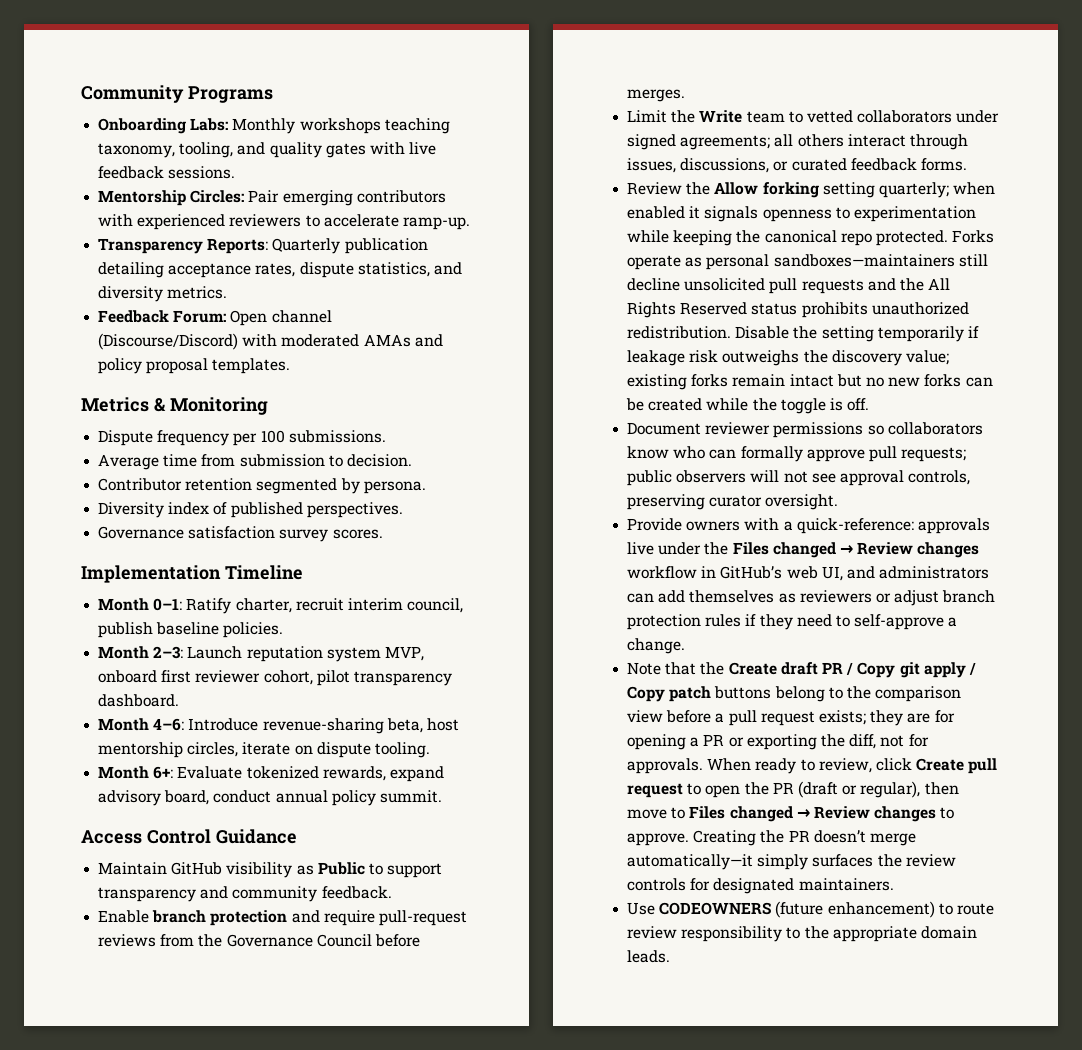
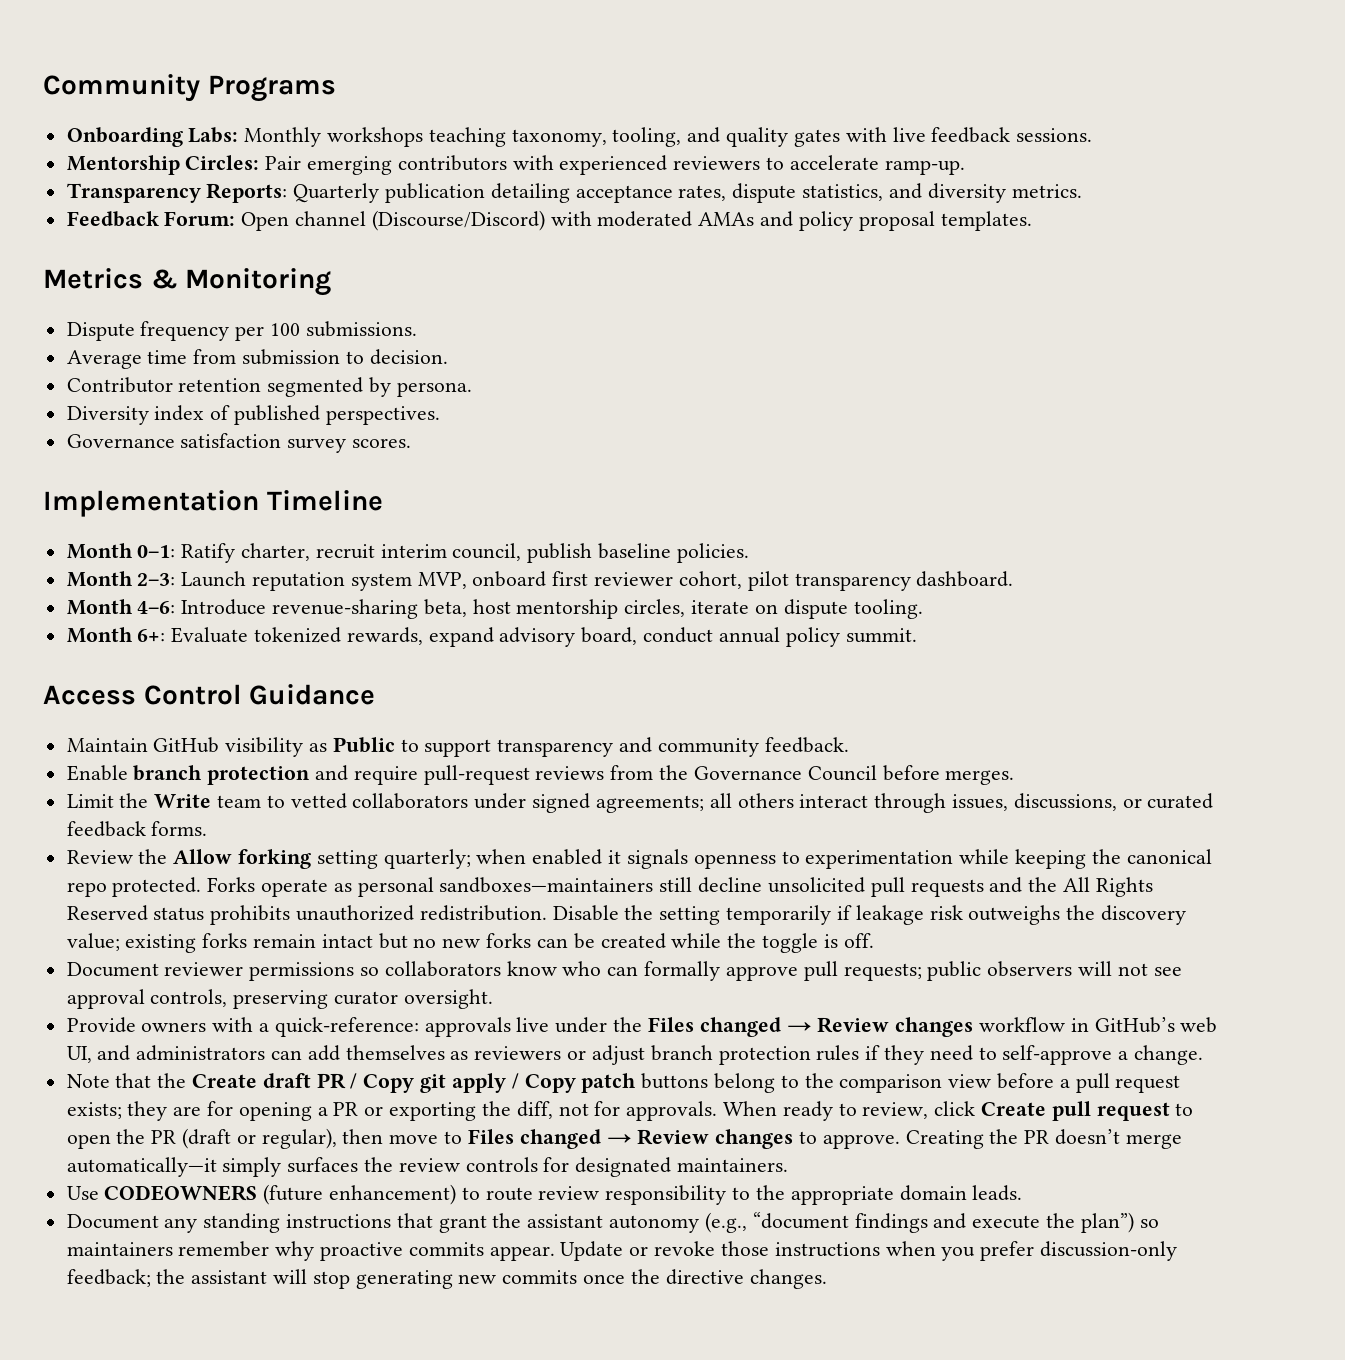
(671, 956) none -> [66,1212,1159,1233] [66,1241,1177,1261] [66,1269,827,1289] // Document any standing instructions that grant the assistant autonomy (e.g., “document findings and execute the plan”) so maintainers remember why proactive commits appear. Update or revoke those instructions when you prefer discussion-only feedback; the assistant will stop generating new commits once the directive changes.

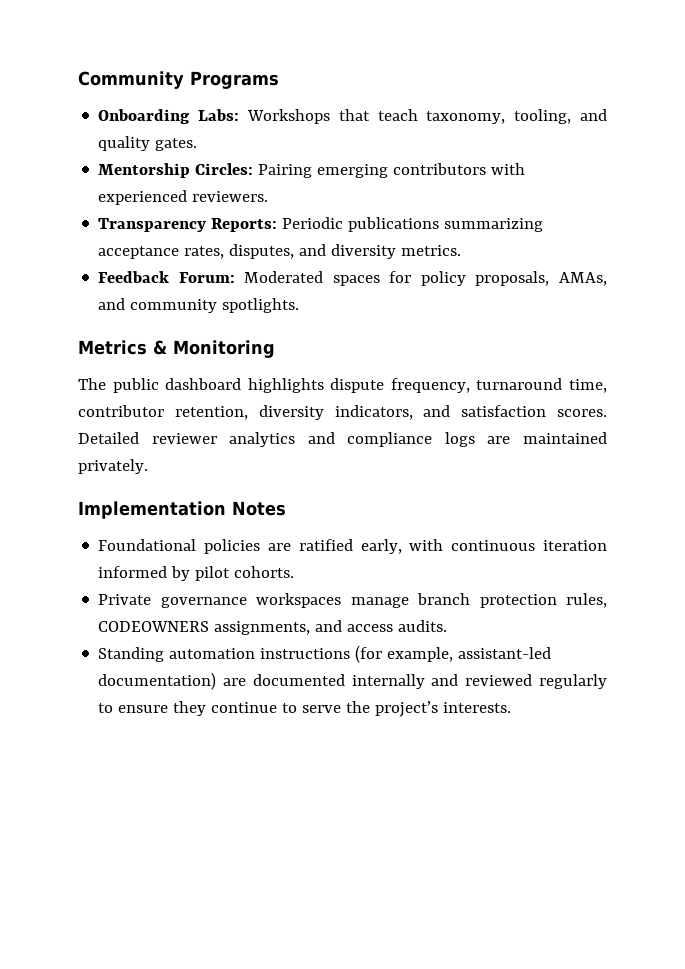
[244,127,506,147] Monthly workshops teaching -> [246,109,418,124] Workshops that teach
[793,127,1093,147] gates with live feedback sessions. -> [155,138,198,151] gates.
[265,156,302,170] Pair -> [258,164,313,178] Pairing
[673,155,965,175] [66,183,884,203] reviewers to accelerate ramp-up. // Transparency Reports: Quarterly publication detailing acceptance rates, dispute statistics, -> [192,191,269,202] [98,217,544,232] [98,244,295,259] reviewers. // Transparency Reports: Periodic publications summarizing acceptance rates, disputes,
[241,210,1032,231] [43,268,332,296] [66,321,417,341] [66,349,448,369] [66,377,472,397] [66,405,440,425] [66,433,412,453] [43,490,383,517] [66,543,749,563] [66,571,1014,591] [66,599,923,619] [66,627,917,647] [43,684,376,705] [66,737,849,757] [66,765,1015,785] [66,793,1214,813] [66,821,208,837] [66,849,1212,869] [66,877,1153,897] [66,905,1186,925] [66,933,874,953] [66,961,1182,981] [66,989,493,1009] [66,1017,1218,1037] [66,1045,1203,1065] [66,1073,1181,1093] [66,1101,1194,1121] [66,1128,1182,1149] [66,1157,789,1177] [66,1184,1023,1205] [66,1212,1159,1233] [66,1241,1177,1261] [66,1269,827,1289] Open channel (Discourse/Discord) with moderated AMAs and policy proposal templates. // Metrics & Monitoring // Dispute frequency per 100 submissions. // Average time from submission to decision. // Contributor retention segmented by persona. // Diversity index of published perspectives. // Governance satisfaction survey scores. // Implementation Timeline // Month 0–1: Ratify charter, recruit interim council, publish baseline policies. // Month 2–3: Launch reputation system MVP, onboard first reviewer cohort, pilot transparency dashboard. // Month 4–6: Introduce revenue-sharing beta, host mentorship circles, iterate on dispute tooling. // Month 6+: Evaluate tokenized rewards, expand advisory board, conduct annual policy summit. // Access Control Guidance // Maintain GitHub visibility as Public to support transparency and community feedback. // Enable branch protection and require pull-request reviews from the Governance Council before merges. // Limit the Write team to vetted collaborators under signed agreements; all others interact through issues, discussions, or curated feedback forms. // Review the Allow forking setting quarterly; when enabled it signals openness to experimentation while keeping the canonical repo protected. Forks operate as personal sandboxes—maintainers still decline unsolicited pull requests and the All Rights Reserved status prohibits unauthorized redistribution. Disable the setting temporarily if leakage risk outweighs the discovery value; existing forks remain intact but no new forks can be created while the toggle is off. // Document reviewer permissions so collaborators know who can formally approve pull requests; public observers will not see approval controls, preserving curator oversight. // Provide owners with a quick-reference: approvals live under the Files changed → Review changes workflow in GitHub’s web UI, and administrators can add themselves as reviewers or adjust branch protection rules if they need to self-approve a change. // Note that the Create draft PR / Copy git apply / Copy patch buttons belong to the comparison view before a pull request exists; they are for opening a PR or exporting the diff, not for approvals. When ready to review, click Create pull request to open the PR (draft or regular), then move to Files changed → Review changes to approve. Creating the PR doesn’t merge automatically—it simply surfaces the review controls for designated maintainers. // Use CODEOWNERS (future enhancement) to route review responsibility to the appropriate domain leads. // Document any standing instructions that grant the assistant autonomy (e.g., “document findings and execute the plan”) so maintainers remember why proactive commits appear. Update or revoke those instructions when you prefer discussion-only feedback; the assistant will stop generating new commits once the directive changes. -> [244,271,608,286] [98,298,300,313] [78,340,275,358] [78,378,607,393] [78,405,607,420] [78,432,607,447] [78,459,148,474] [78,501,286,519] [98,539,607,554] [98,566,295,581] [98,593,607,608] [98,620,448,635] [98,645,552,663] [98,672,607,690] [98,701,512,717] Moderated spaces for policy proposals, AMAs, and community spotlights. // Metrics & Monitoring // The public dashboard highlights dispute frequency, turnaround time, contributor retention, diversity indicators, and satisfaction scores. Detailed reviewer analytics and compliance logs are maintained privately. // Implementation Notes // Foundational policies are ratified early, with continuous iteration informed by pilot cohorts. // Private governance workspaces manage branch protection rules, CODEOWNERS assignments, and access audits. // Standing automation instructions (for example, assistant-led documentation) are documented internally and reviewed regularly to ensure they continue to serve the project’s interests.

